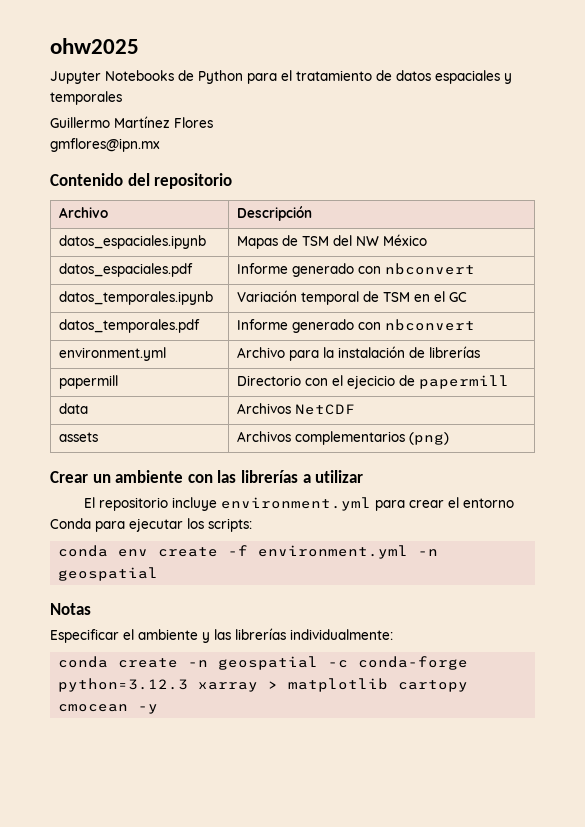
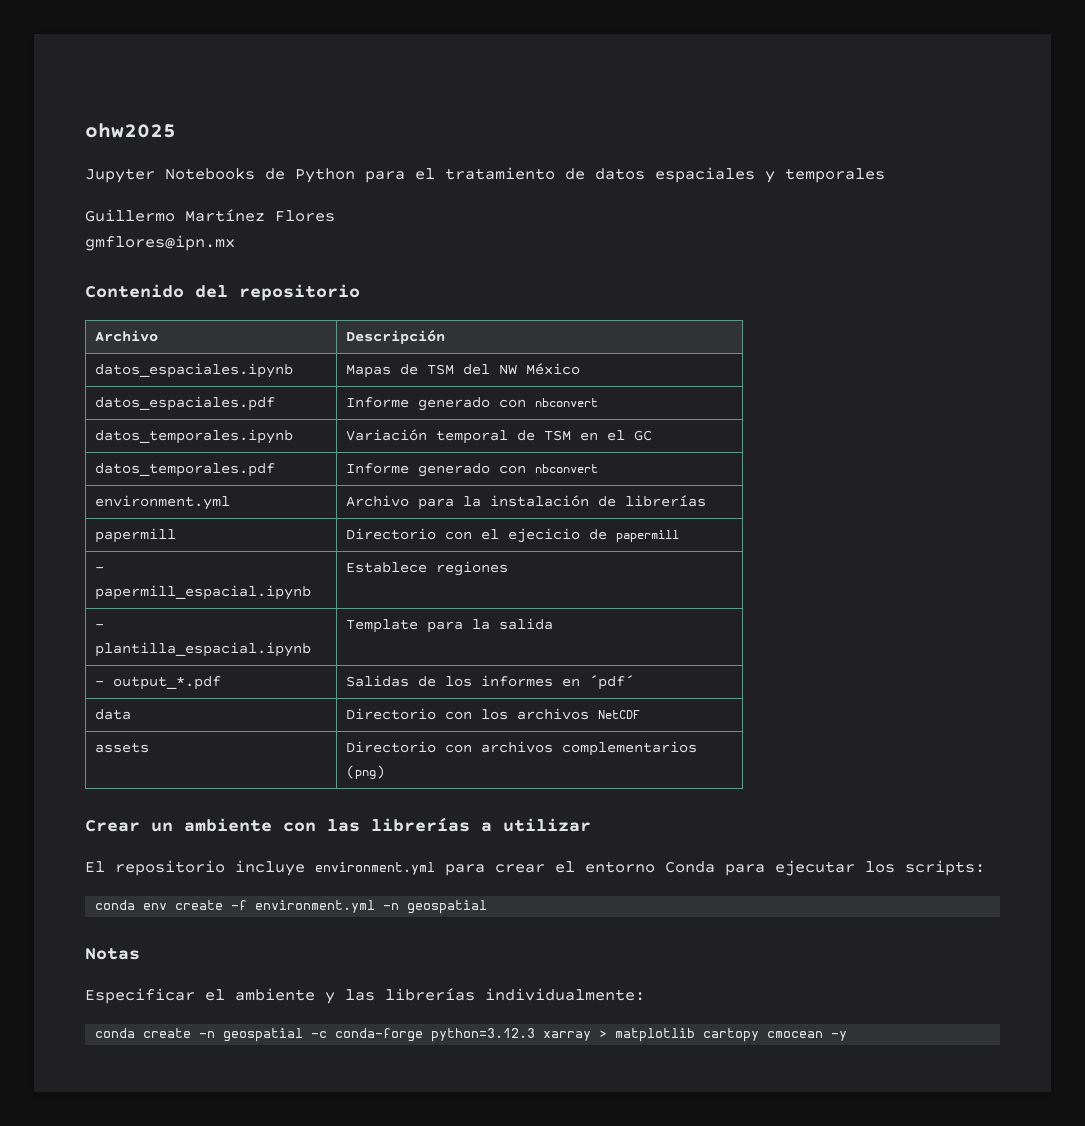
[58,403,88,414] [236,403,291,414] data | Archivos -> [95,567,105,572] [95,585,312,600] [346,561,509,576] [95,624,105,629] [95,642,312,657] [346,618,554,633] [95,676,222,690] [346,675,635,690] [95,709,132,720] [346,708,590,720] - papermill_espacial.ipynb | Establece regiones // - plantilla_espacial.ipynb | Template para la salida // - output_*.pdf | Salidas de los informes en ´pdf´ // data | Directorio con los archivos
[236,431,291,442] Archivos -> [346,741,554,753] Directorio con archivos

